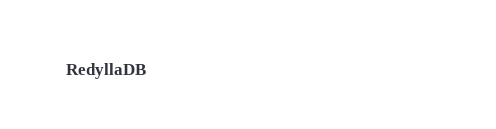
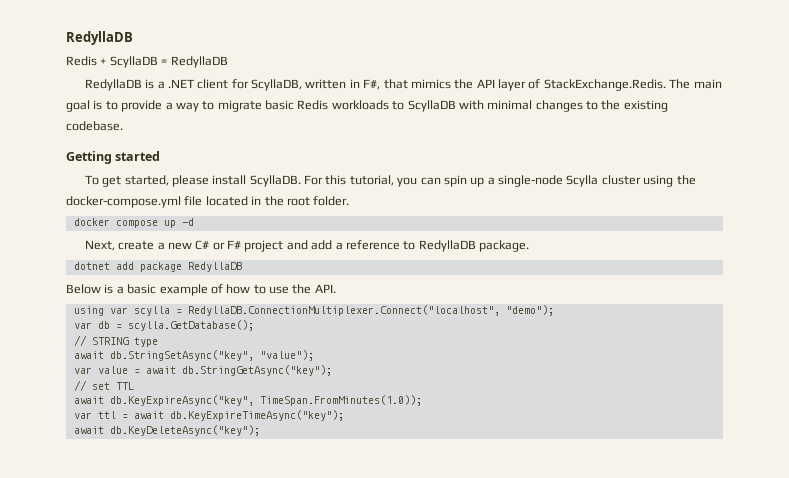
[66,63,146,79] RedyllaDB -> [66,31,133,45] [66,56,228,68] [84,79,722,91] [66,100,668,112] [66,121,123,131] [66,151,161,164] [84,175,696,187] [66,196,350,208] [73,218,194,228] [84,240,530,252] [73,262,242,272] [66,284,336,296] [73,305,554,316] [73,320,254,331] [73,335,158,347] [73,350,314,361] [73,365,332,376] [73,380,134,391] [73,395,422,406] [73,410,344,421] [73,425,260,436] RedyllaDB // Redis + ScyllaDB = RedyllaDB // RedyllaDB is a .NET client for ScyllaDB, written in F#, that mimics the API layer of StackExchange.Redis. The main goal is to provide a way to migrate basic Redis workloads to ScyllaDB with minimal changes to the existing codebase. // Getting started // To get started, please install ScyllaDB. For this tutorial, you can spin up a single-node Scylla cluster using the docker-compose.yml file located in the root folder. // docker compose up -d // Next, create a new C# or F# project and add a reference to RedyllaDB package. // dotnet add package RedyllaDB // Below is a basic example of how to use the API. // using var scylla = RedyllaDB.ConnectionMultiplexer.Connect("localhost", "demo"); // var db = scylla.GetDatabase(); // // STRING type // await db.StringSetAsync("key", "value"); // var value = await db.StringGetAsync("key"); // // set TTL // await db.KeyExpireAsync("key", TimeSpan.FromMinutes(1.0)); // var ttl = await db.KeyExpireTimeAsync("key"); // await db.KeyDeleteAsync("key");

